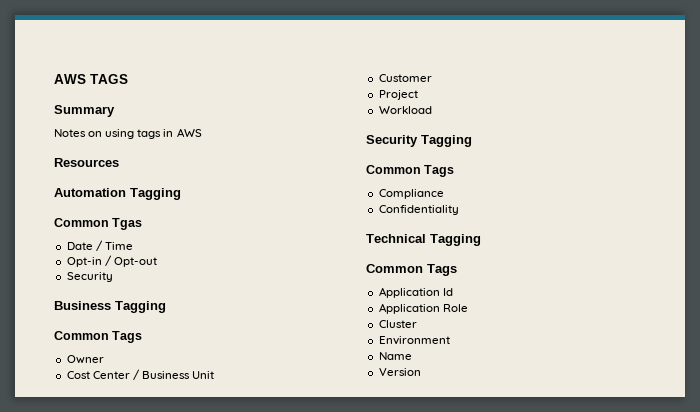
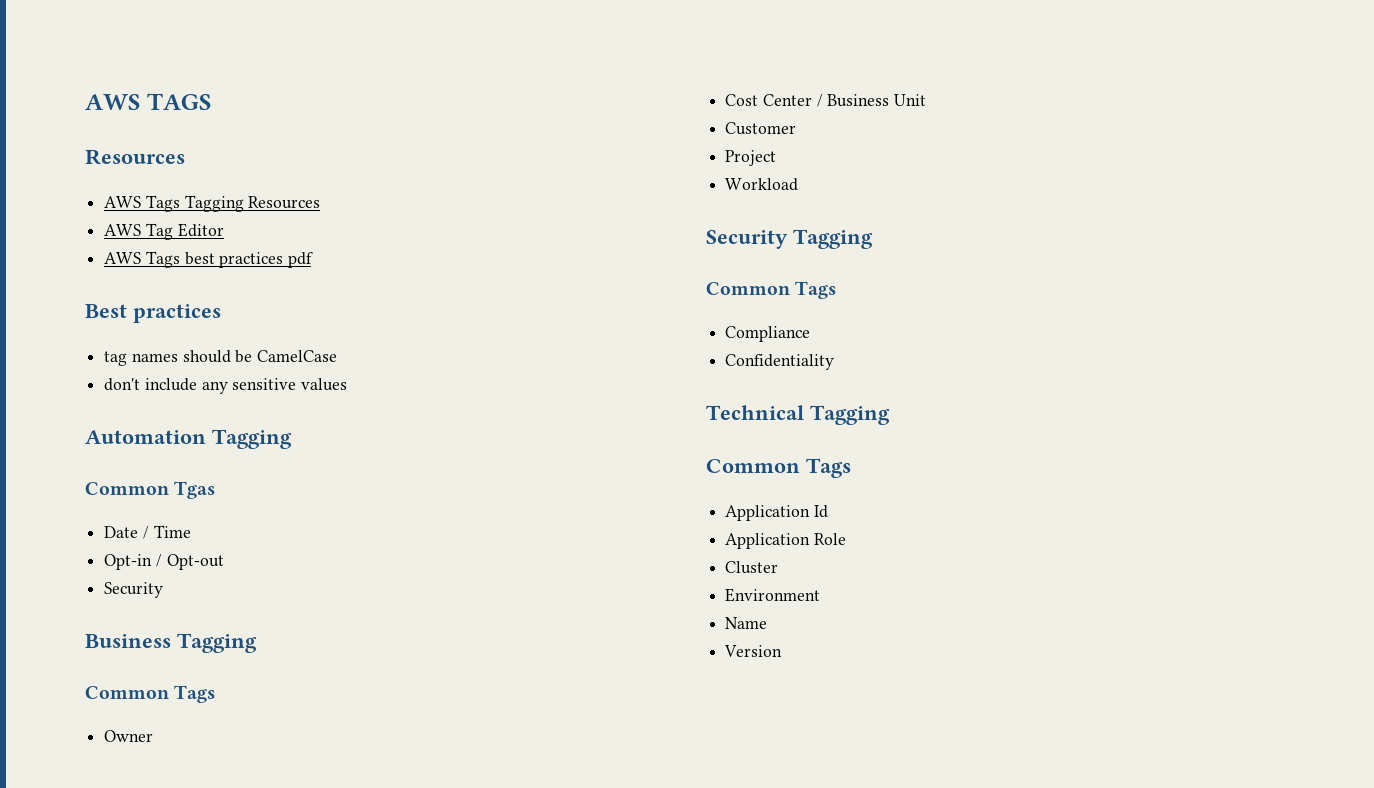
[54,105,115,117] [54,128,202,139] [54,158,119,167] Summary // Notes on using tags in AWS // Resources -> [85,149,185,165] [104,195,321,212] [104,223,224,240] [104,251,314,268] [85,304,221,323] [104,350,338,366] [104,378,348,394] Resources // AWS Tags Tagging Resources // AWS Tag Editor // AWS Tags best practices pdf // Best practices // tag names should be CamelCase // don't include any sensitive values

